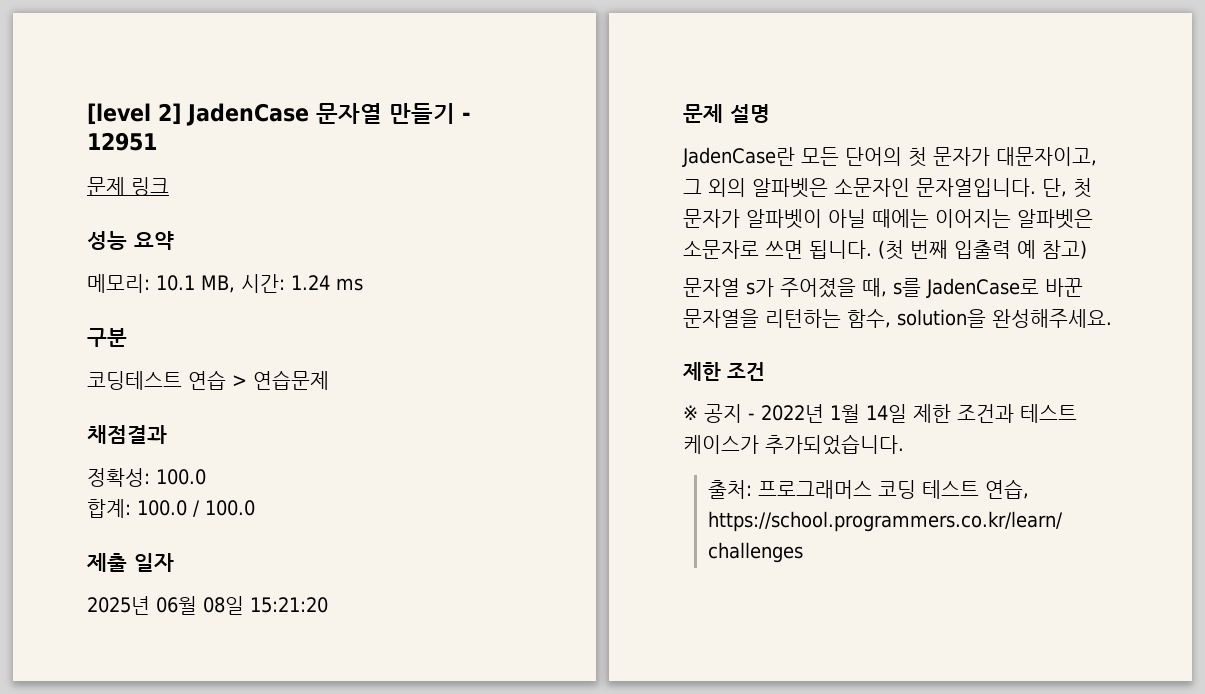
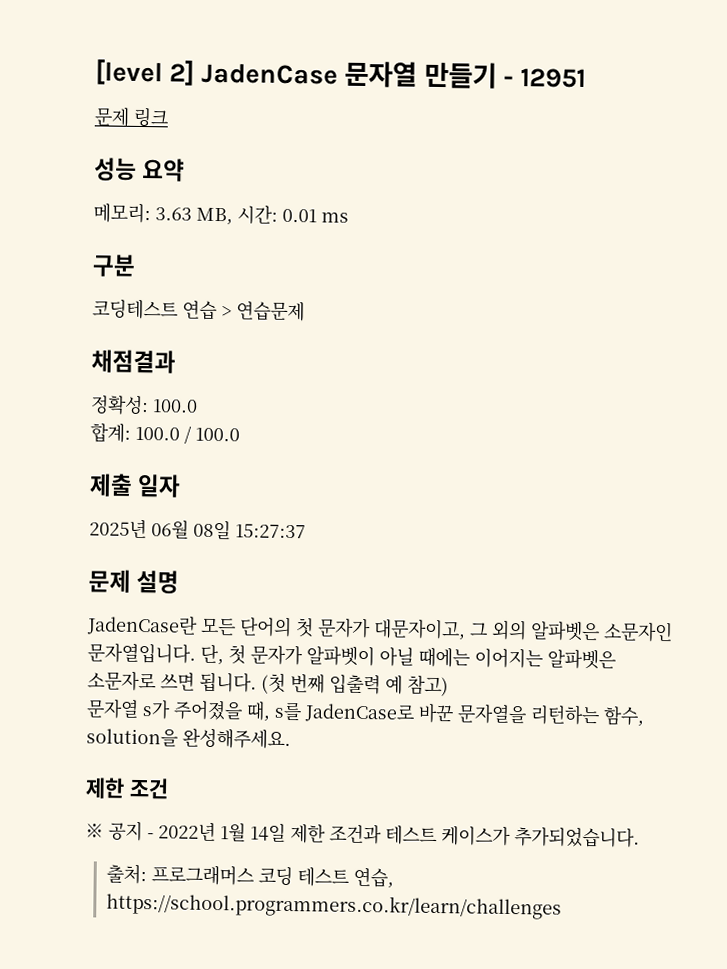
[156,275,195,291] 10.1 -> [155,207,192,221] 3.63
[291,275,330,290] 1.24 -> [282,208,317,223] 0.01
[250,597,328,613] 15:21:20 -> [235,523,306,539] 15:27:37

